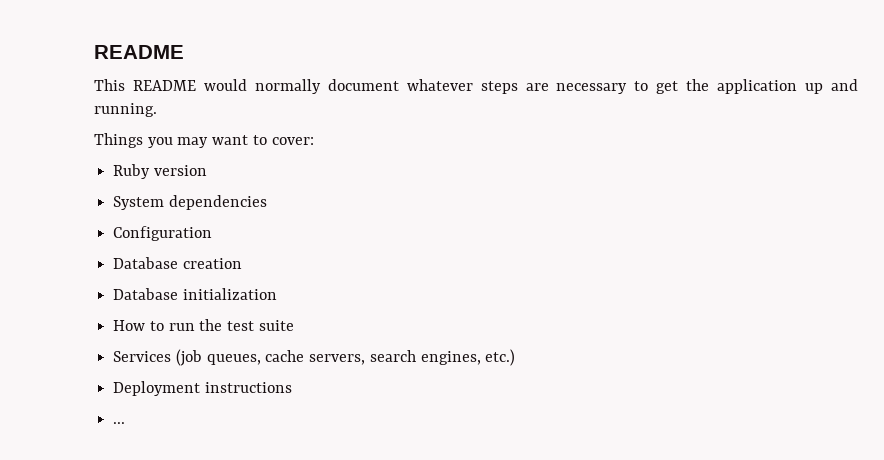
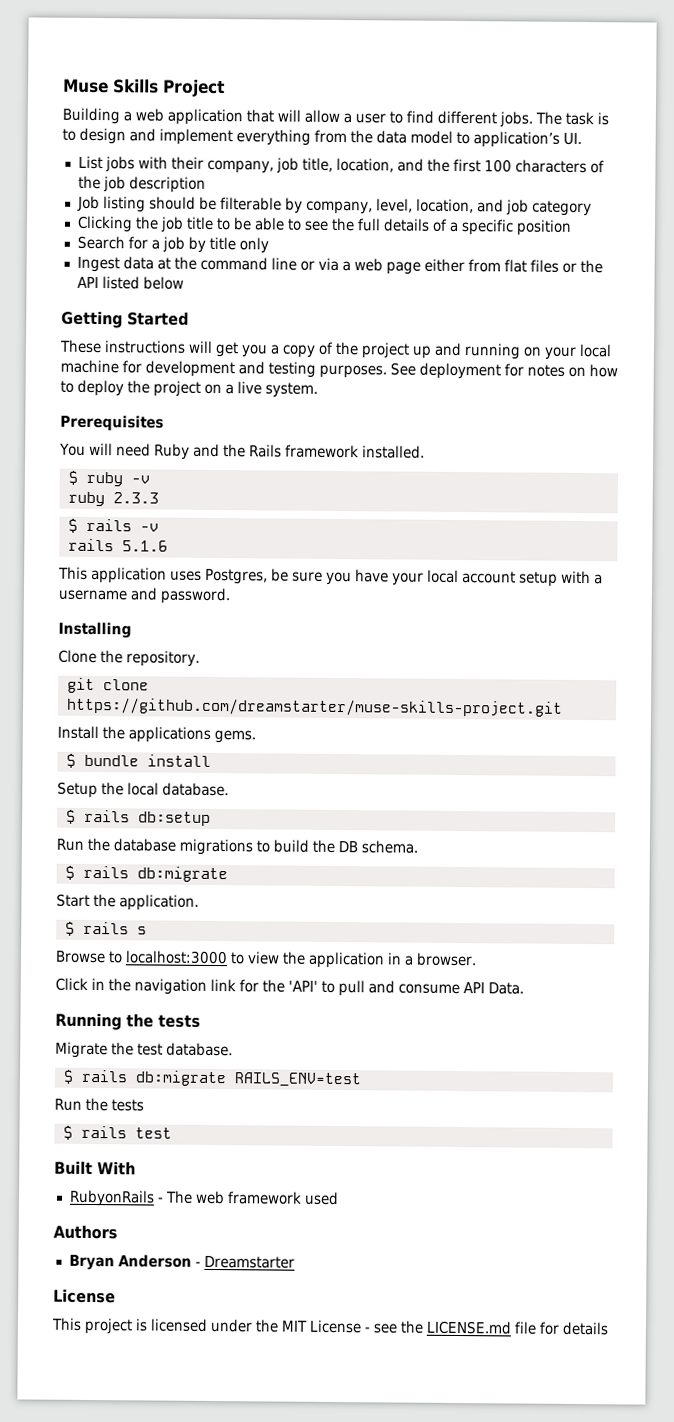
[94,45,184,59] [94,79,859,94] [94,103,157,117] [94,133,314,148] [113,164,207,179] [113,195,267,210] [113,226,213,241] [113,257,242,269] [113,288,277,300] [113,319,294,331] [113,349,516,366] [113,381,292,396] [113,422,126,424] README // This README would normally document whatever steps are necessary to get the application up and running. // Things you may want to cover: // Ruby version // System dependencies // Configuration // Database creation // Database initialization // How to run the test suite // Services (job queues, cache servers, search engines, etc.) // Deployment instructions // ... -> [63,78,225,98] [62,107,609,128] [62,127,582,148] [77,155,605,174] [77,175,206,193] [76,195,592,217] [76,215,572,236] [76,235,269,254] [76,256,603,275] [76,276,184,290] [61,310,189,329] [59,339,612,360] [60,359,618,380] [60,379,318,398] [60,414,164,432] [59,442,425,460] [67,470,150,487] [67,491,159,507] [67,518,159,533] [67,538,168,552] [58,566,603,587] [58,587,231,605] [58,621,132,639] [58,649,200,667] [66,677,149,694] [65,697,563,717] [57,725,256,744] [65,753,211,768] [57,781,229,799] [65,809,211,826] [56,837,418,856] [64,865,228,883] [56,893,199,911] [64,921,147,936] [55,950,477,969] [55,977,524,997] [55,1012,201,1031] [55,1041,233,1059] [62,1069,362,1088] [54,1097,144,1112] [62,1125,172,1140] [54,1160,136,1176] [68,1189,339,1207] [53,1224,118,1240] [68,1254,295,1271] [53,1288,116,1304] [51,1317,608,1336] Muse Skills Project // Building a web application that will allow a user to find different jobs. The task is to design and implement everything from the data model to application’s UI. // List jobs with their company, job title, location, and the first 100 characters of the job description // Job listing should be filterable by company, level, location, and job category // Clicking the job title to be able to see the full details of a specific position // Search for a job by title only // Ingest data at the command line or via a web page either from flat files or the API listed below // Getting Started // These instructions will get you a copy of the project up and running on your local machine for development and testing purposes. See deployment for notes on how to deploy the project on a live system. // Prerequisites // You will need Ruby and the Rails framework installed. // $ ruby -v // ruby 2.3.3 // $ rails -v // rails 5.1.6 // This application uses Postgres, be sure you have your local account setup with a username and password. // Installing // Clone the repository. // git clone https://github.com/dreamstarter/muse-skills-project.git // Install the applications gems. // $ bundle install // Setup the local database. // $ rails db:setup // Run the database migrations to build the DB schema. // $ rails db:migrate // Start the application. // $ rails s // Browse to localhost:3000 to view the application in a browser. // Click in the navigation link for the 'API' to pull and consume API Data. // Running the tests // Migrate the test database. // $ rails db:migrate RAILS_ENV=test // Run the tests // $ rails test // Built With // RubyonRails - The web framework used // Authors // Bryan Anderson - Dreamstarter // License // This project is licensed under the MIT License - see the LICENSE.md file for details

